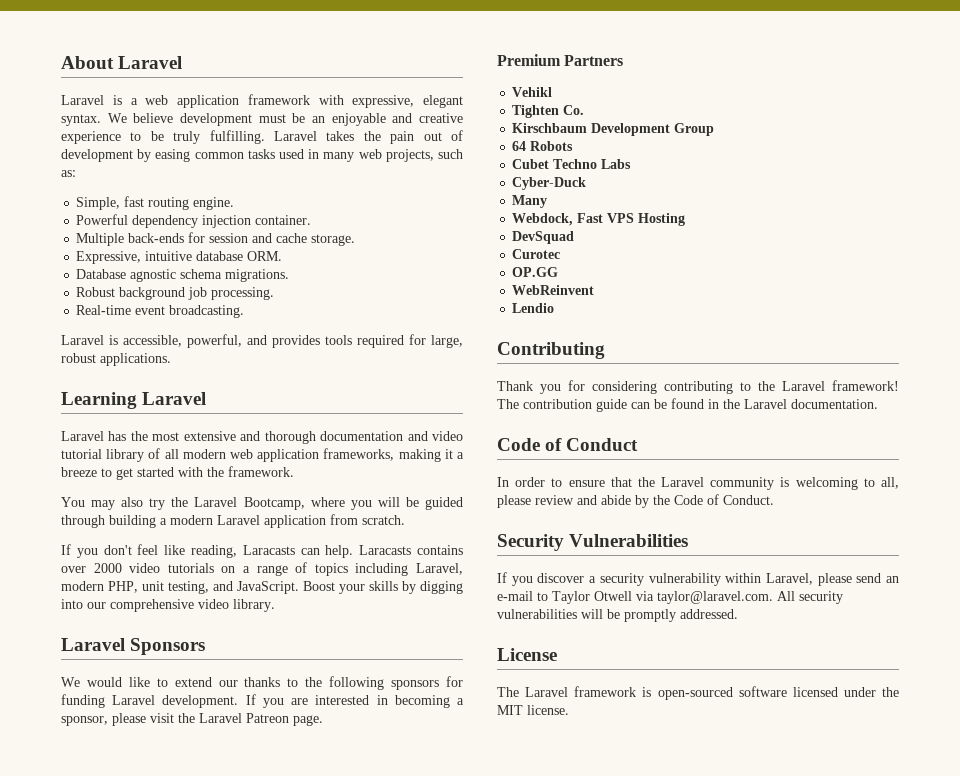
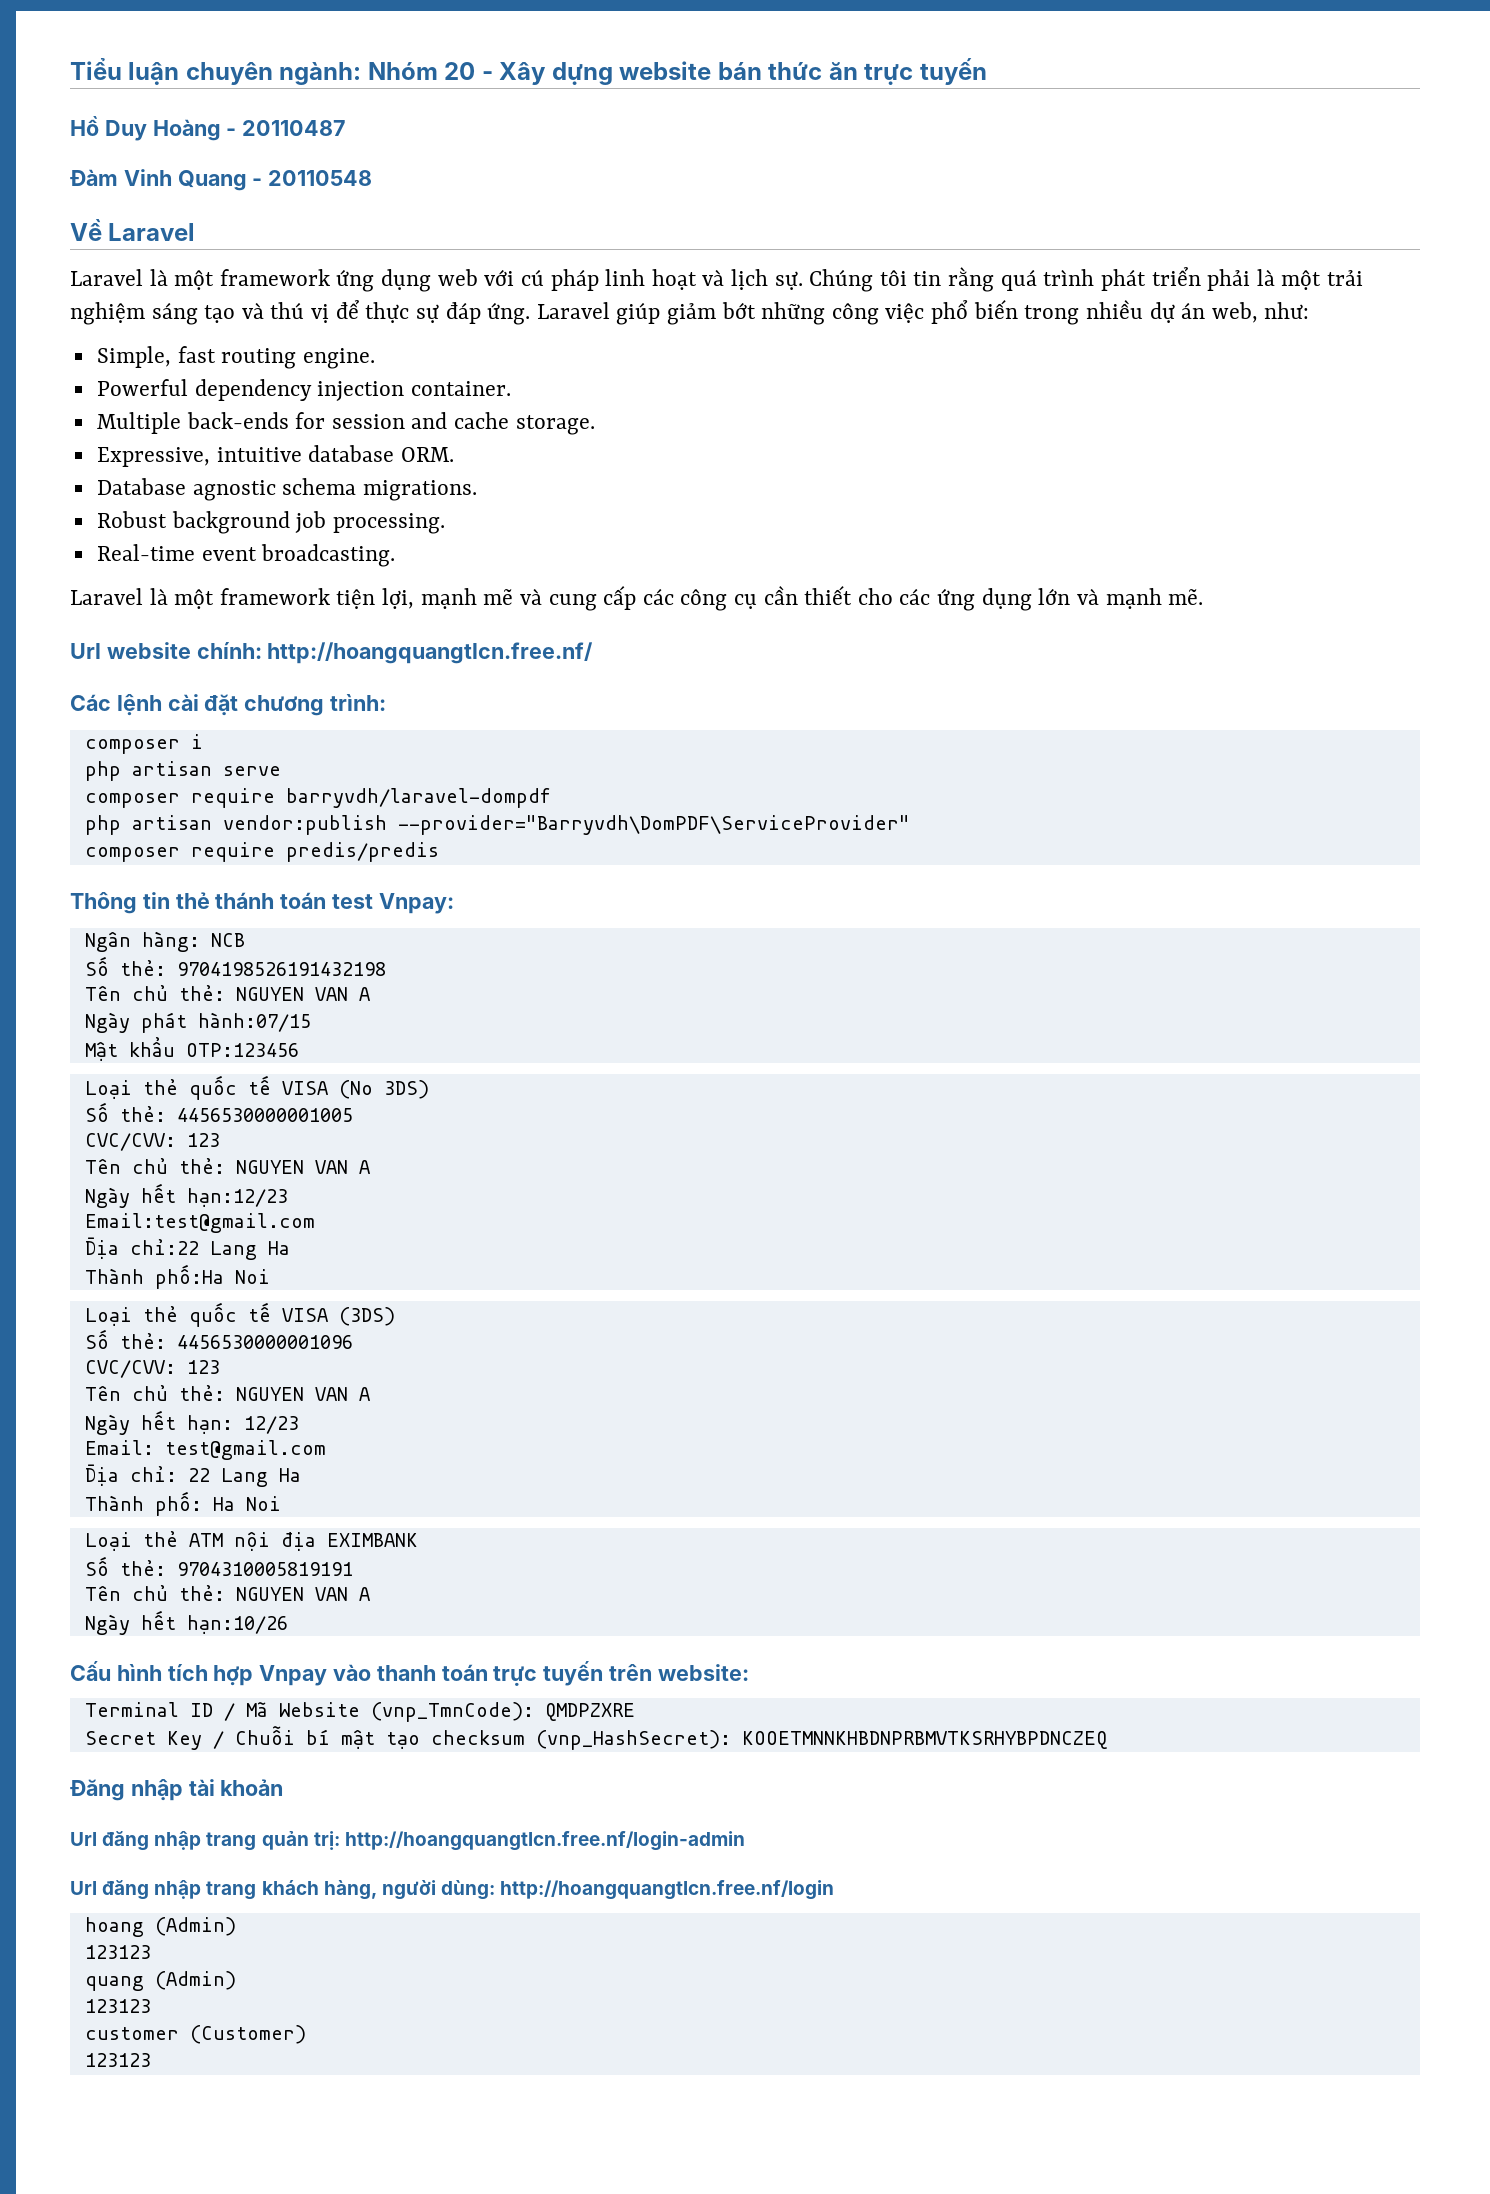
[61,56,183,69] [61,94,463,108] [61,113,464,126] [61,130,463,144] [61,149,463,162] [61,170,76,177] About Laravel // Laravel is a web application framework with expressive, elegant syntax. We believe development must be an enjoyable and creative experience to be truly fulfilling. Laravel takes the pain out of development by easing common tasks used in many web projects, such as: -> [70,58,987,85] [70,116,347,141] [70,169,373,191] [70,219,196,241] [70,267,1363,292] [70,300,1310,325] Tiểu luận chuyên ngành: Nhóm 20 - Xây dựng website bán thức ăn trực tuyến // Hồ Duy Hoàng - 20110487 // Đàm Vinh Quang - 20110548 // Về Laravel // Laravel là một framework ứng dụng web với cú pháp linh hoạt và lịch sự. Chúng tôi tin rằng quá trình phát triển phải là một trải nghiệm sáng tạo và thú vị để thực sự đáp ứng. Laravel giúp giảm bớt những công việc phổ biến trong nhiều dự án web, như:
[109,334,463,348] [61,353,171,366] [61,392,207,409] [61,431,464,444] [61,448,464,462] [61,466,294,480] [61,497,463,510] [61,514,405,528] [61,544,464,558] [61,562,463,576] [61,581,463,594] [61,599,275,612] [61,638,206,655] [61,676,464,690] [61,694,465,708] [61,713,323,726] [497,54,624,66] [512,87,553,97] [512,105,585,118] [512,123,715,136] [512,141,574,151] [512,159,632,169] [512,177,587,190] [512,195,548,208] [512,213,686,226] [512,231,575,244] [512,249,561,259] [512,267,559,277] [512,285,595,295] [512,303,555,313] [497,342,605,359] [497,380,899,394] [497,398,878,412] [497,438,639,451] [497,477,899,490] [497,494,774,508] [497,534,689,551] [497,572,899,586] [497,591,843,604] [497,609,738,622] [497,648,557,661] [497,686,899,700] [497,705,569,715] is accessible, powerful, and provides tools required for large, robust applications. // Learning Laravel // Laravel has the most extensive and thorough documentation and video tutorial library of all modern web application frameworks, making it a breeze to get started with the framework. // You may also try the Laravel Bootcamp, where you will be guided through building a modern Laravel application from scratch. // If you don't feel like reading, Laracasts can help. Laracasts contains over 2000 video tutorials on a range of topics including Laravel, modern PHP, unit testing, and JavaScript. Boost your skills by digging into our comprehensive video library. // Laravel Sponsors // We would like to extend our thanks to the following sponsors for funding Laravel development. If you are interested in becoming a sponsor, please visit the Laravel Patreon page. // Premium Partners // Vehikl // Tighten Co. // Kirschbaum Development Group // 64 Robots // Cubet Techno Labs // Cyber-Duck // Many // Webdock, Fast VPS Hosting // DevSquad // Curotec // OP.GG // WebReinvent // Lendio // Contributing // Thank you for considering contributing to the Laravel framework! The contribution guide can be found in the Laravel documentation. // Code of Conduct // In order to ensure that the Laravel community is welcoming to all, please review and abide by the Code of Conduct. // Security Vulnerabilities // If you discover a security vulnerability within Laravel, please send an e-mail to Taylor Otwell via taylor@laravel.com. All security vulnerabilities will be promptly addressed. // License // The Laravel framework is open-sourced software licensed under the MIT license. -> [149,586,1204,611] [70,642,594,664] [70,694,387,716] [84,734,203,754] [84,761,281,781] [84,788,551,808] [84,815,910,835] [84,842,439,862] [70,892,454,914] [84,931,245,952] [84,956,386,976] [84,984,371,1001] [84,1012,311,1033] [84,1037,299,1061] [84,1075,429,1100] [84,1102,353,1122] [84,1133,220,1151] [84,1157,371,1174] [84,1183,288,1208] [84,1213,315,1233] [84,1237,290,1260] [84,1264,270,1289] [84,1302,395,1327] [84,1329,353,1349] [84,1360,220,1378] [84,1384,371,1401] [84,1410,299,1435] [84,1440,326,1460] [84,1464,301,1487] [84,1491,281,1516] [84,1530,418,1551] [84,1556,353,1576] [84,1584,371,1601] [84,1610,288,1635] [70,1661,749,1686] [84,1702,635,1722] [84,1726,1108,1750] [70,1779,284,1801] [70,1831,745,1851] [70,1880,835,1900] [84,1917,236,1937] [84,1945,151,1959] [84,1971,236,1991] [84,1999,151,2013] [84,2025,306,2044] [84,2053,151,2067] là một framework tiện lợi, mạnh mẽ và cung cấp các công cụ cần thiết cho các ứng dụng lớn và mạnh mẽ. // Url website chính: http://hoangquangtlcn.free.nf/ // Các lệnh cài đặt chương trình: // composer i // php artisan serve // composer require barryvdh/laravel-dompdf // php artisan vendor:publish --provider="Barryvdh\DomPDF\ServiceProvider" // composer require predis/predis // Thông tin thẻ thánh toán test Vnpay: // Ngân hàng: NCB // Số thẻ: 9704198526191432198 // Tên chủ thẻ: NGUYEN VAN A // Ngày phát hành:07/15 // Mật khẩu OTP:123456 // Loại thẻ quốc tế VISA (No 3DS) // Số thẻ: 4456530000001005 // CVC/CVV: 123 // Tên chủ thẻ: NGUYEN VAN A // Ngày hết hạn:12/23 // Email:test@gmail.com // Địa chỉ:22 Lang Ha // Thành phố:Ha Noi // Loại thẻ quốc tế VISA (3DS) // Số thẻ: 4456530000001096 // CVC/CVV: 123 // Tên chủ thẻ: NGUYEN VAN A // Ngày hết hạn: 12/23 // Email: test@gmail.com // Địa chỉ: 22 Lang Ha // Thành phố: Ha Noi // Loại thẻ ATM nội địa EXIMBANK // Số thẻ: 9704310005819191 // Tên chủ thẻ: NGUYEN VAN A // Ngày hết hạn:10/26 // Cấu hình tích hợp Vnpay vào thanh toán trực tuyến trên website: // Terminal ID / Mã Website (vnp_TmnCode): QMDPZXRE // Secret Key / Chuỗi bí mật tạo checksum (vnp_HashSecret): KOOETMNNKHBDNPRBMVTKSRHYBPDNCZEQ // Đăng nhập tài khoản // Url đăng nhập trang quản trị: http://hoangquangtlcn.free.nf/login-admin // Url đăng nhập trang khách hàng, người dùng: http://hoangquangtlcn.free.nf/login // hoang (Admin) // 123123 // quang (Admin) // 123123 // customer (Customer) // 123123

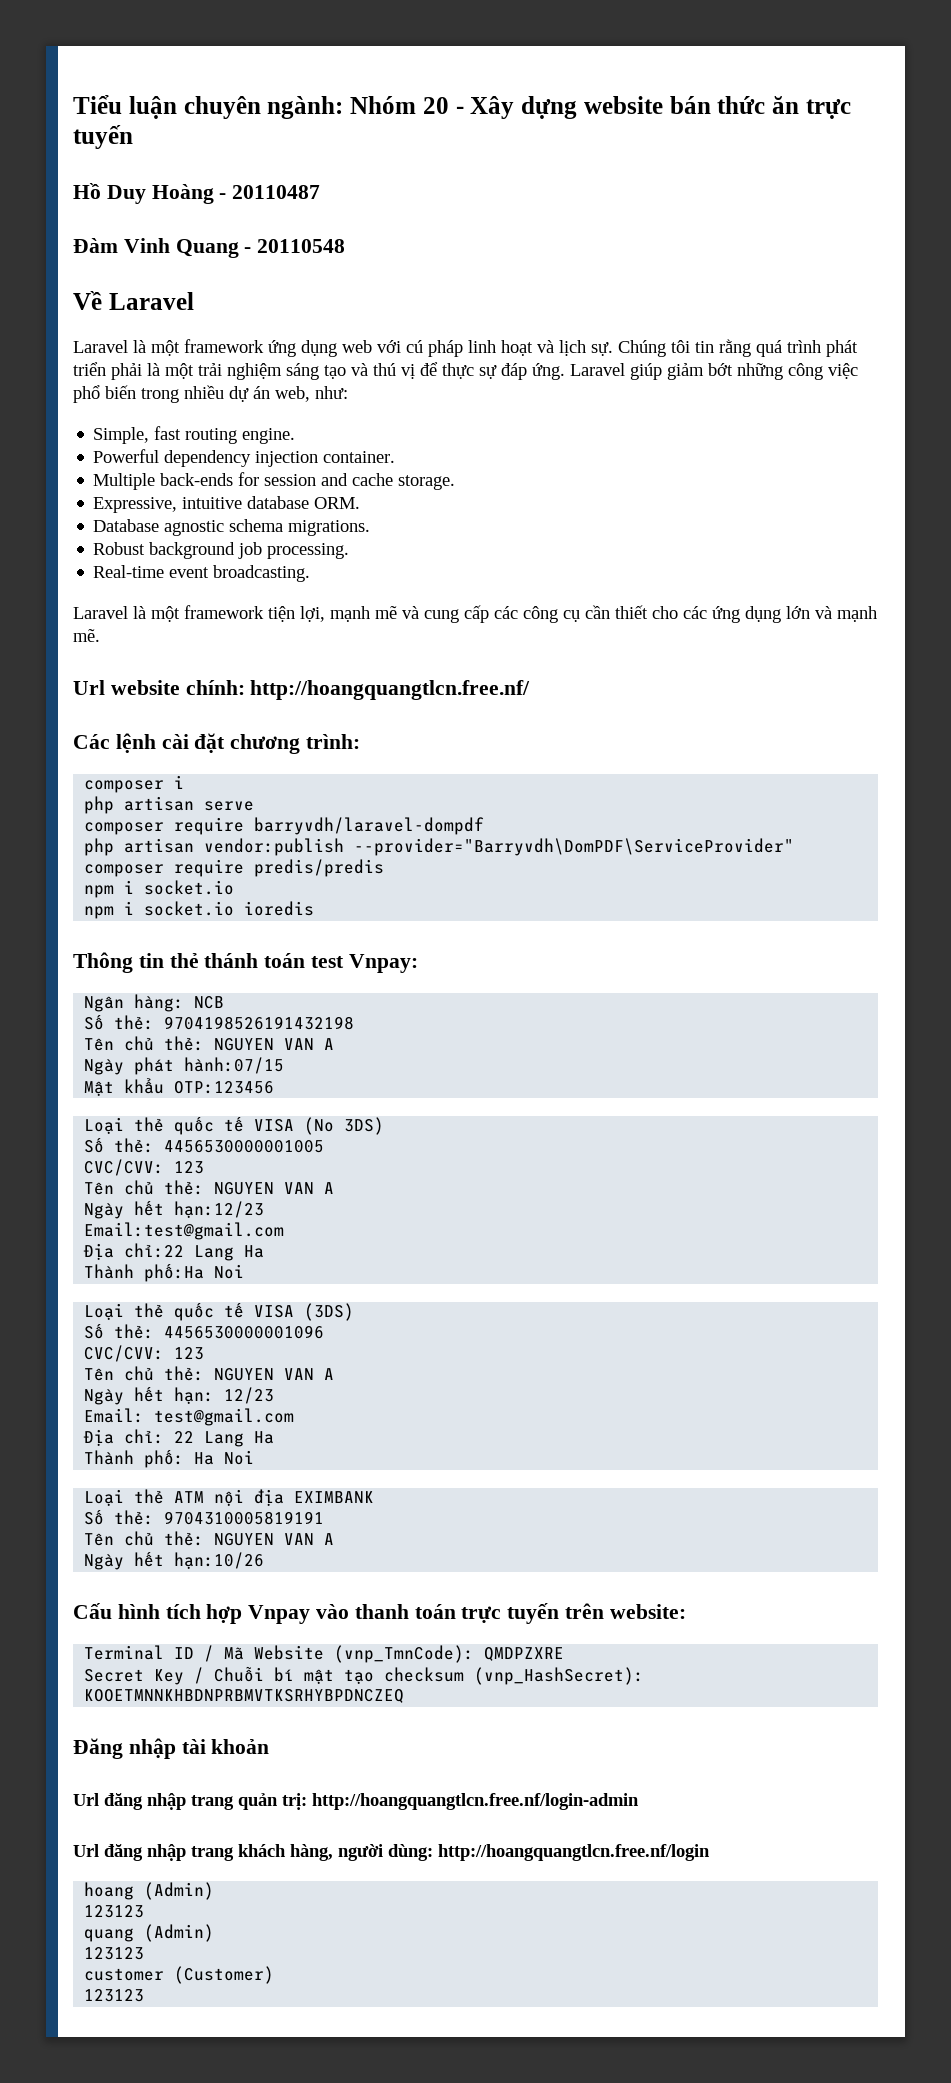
(439, 852) none -> [84,880,235,898] [84,901,315,919] // npm i socket.io // npm i socket.io ioredis

